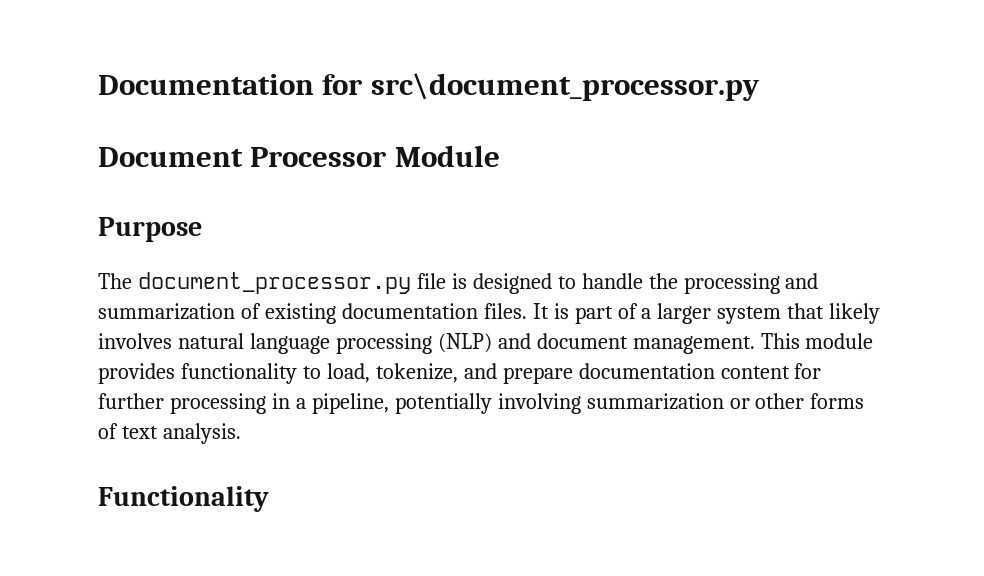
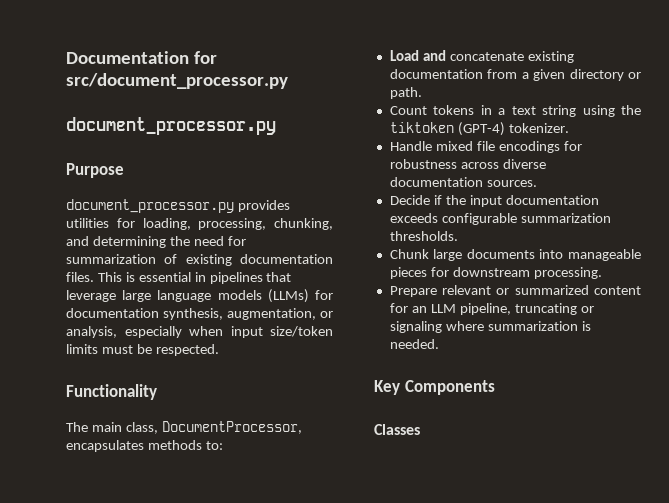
[370,73,760,101] [98,145,500,167] [98,217,202,242] [98,272,819,294] src\document_processor.py // Document Processor Module // Purpose // The document_processor.py file is designed to handle the processing and -> [66,73,288,89] [66,117,276,135] [66,163,124,178] [66,199,290,213] [66,218,333,230] [66,236,246,248] src/document_processor.py // document_processor.py // Purpose // document_processor.py provides utilities for loading, processing, chunking, and determining the need for
[532,303,881,324] [98,333,874,354] [98,363,822,384] [98,393,865,414] [98,423,241,444] [98,486,269,512] It is part of a larger system that likely involves natural language processing (NLP) and document management. This module provides functionality to load, tokenize, and prepare documentation content for further processing in a pipeline, potentially involving summarization or other forms of text analysis. // Functionality -> [97,272,292,284] [66,289,333,303] [66,308,333,320] [66,326,333,338] [66,344,219,356] [66,384,157,400] [66,421,302,434] [66,440,223,452] [389,50,574,63] [389,69,641,81] [389,87,422,99] [389,105,641,117] [389,122,569,136] [389,141,582,153] [389,159,546,169] [389,177,537,187] [389,195,599,207] [389,213,611,225] [389,231,458,241] [389,249,641,261] [389,267,602,279] [389,285,641,297] [389,303,594,315] [389,321,591,333] [389,339,439,349] [374,380,495,395] [374,424,420,435] This is essential in pipelines that leverage large language models (LLMs) for documentation synthesis, augmentation, or analysis, especially when input size/token limits must be respected. // Functionality // The main class, DocumentProcessor, encapsulates methods to: // Load and concatenate existing documentation from a given directory or path. // Count tokens in a text string using the tiktoken (GPT-4) tokenizer. // Handle mixed file encodings for robustness across diverse documentation sources. // Decide if the input documentation exceeds configurable summarization thresholds. // Chunk large documents into manageable pieces for downstream processing. // Prepare relevant or summarized content for an LLM pipeline, truncating or signaling where summarization is needed. // Key Components // Classes

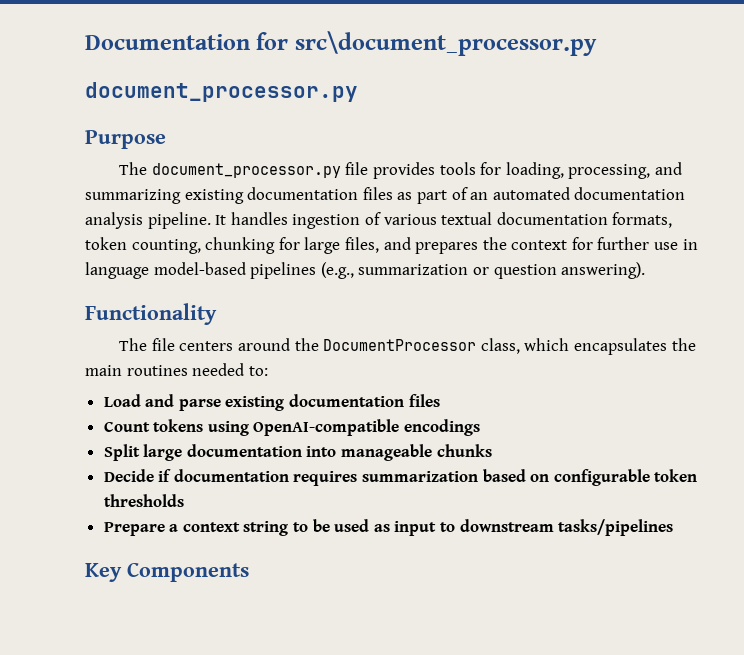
[66,73,288,89] src/document_processor.py -> [294,31,597,56] src\document_processor.py
[66,199,290,213] [66,218,333,230] [66,236,246,248] [66,254,333,266] [66,272,292,284] [66,289,333,303] [66,308,333,320] [66,326,333,338] [66,344,219,356] [66,384,157,400] [66,421,302,434] [66,440,202,452] document_processor.py provides utilities for loading, processing, chunking, and determining the need for summarization of existing documentation files. This is essential in pipelines that leverage large language models (LLMs) for documentation synthesis, augmentation, or analysis, especially when input size/token limits must be respected. // Functionality // The main class, DocumentProcessor, encapsulates methods -> [119,162,683,179] [85,187,686,204] [85,212,673,229] [85,237,698,254] [85,262,646,279] [85,303,217,325] [119,338,696,355] [85,363,245,376] The document_processor.py file provides tools for loading, processing, and summarizing existing documentation files as part of an automated documentation analysis pipeline. It handles ingestion of various textual documentation formats, token counting, chunking for large files, and prepares the context for further use in language model-based pipelines (e.g., summarization or question answering). // Functionality // The file centers around the DocumentProcessor class, which encapsulates the main routines needed
[449,51,574,63] [389,69,641,81] [389,87,422,99] [389,105,641,117] [389,122,569,136] [389,141,582,153] [389,159,546,169] [389,177,537,187] [389,195,599,207] [389,213,611,225] [389,231,458,241] [389,249,641,261] [389,267,602,279] [389,285,641,297] [389,303,594,315] [389,321,591,333] [389,339,439,349] concatenate existing documentation from a given directory or path. // Count tokens in a text string using the tiktoken (GPT-4) tokenizer. // Handle mixed file encodings for robustness across diverse documentation sources. // Decide if the input documentation exceeds configurable summarization thresholds. // Chunk large documents into manageable pieces for downstream processing. // Prepare relevant or summarized content for an LLM pipeline, truncating or signaling where summarization is needed. -> [178,394,440,411] [103,419,481,436] [103,444,492,461] [103,469,698,486] [103,494,184,507] [103,519,674,536] parse existing documentation files // Count tokens using OpenAI-compatible encodings // Split large documentation into manageable chunks // Decide if documentation requires summarization based on configurable token thresholds // Prepare a context string to be used as input to downstream tasks/pipelines
[374,424,420,435] // Classes -> (249, 572) none

